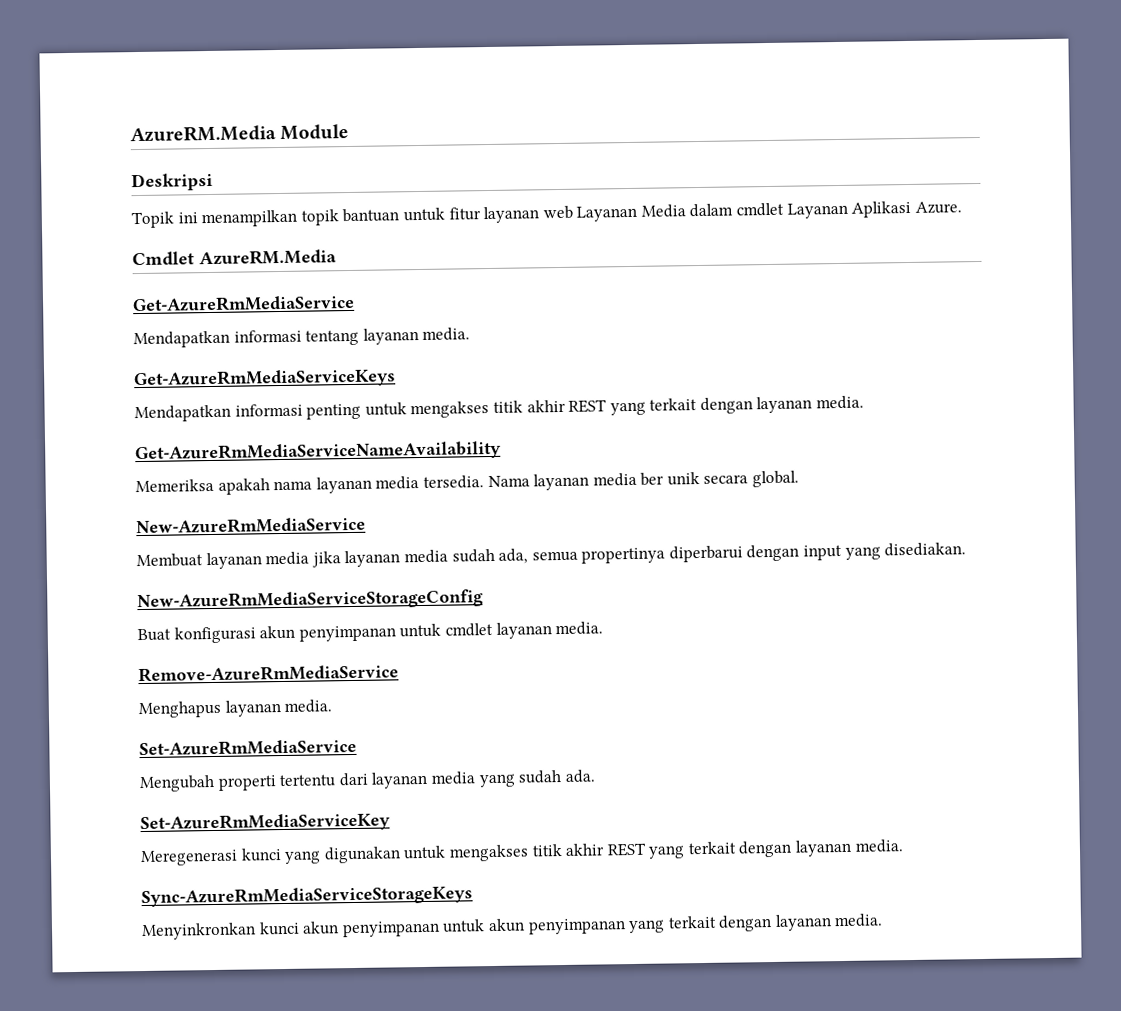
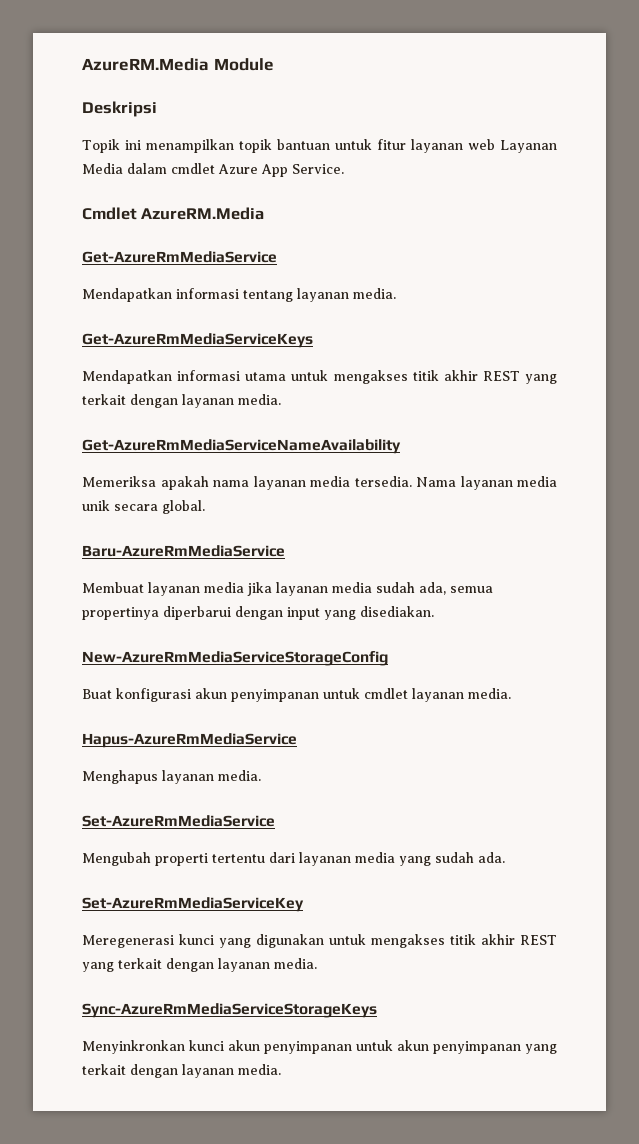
[786,200,962,219] Layanan Aplikasi Azure. -> [218,164,344,177] Azure App Service.
[306,403,362,420] penting -> [245,372,287,381] utama
[640,472,665,486] ber -> (557, 481) none
[136,516,366,535] New-AzureRmMediaService -> [82,545,285,557] Baru-AzureRmMediaService
[138,664,399,683] Remove-AzureRmMediaService -> [82,733,297,748] Hapus-AzureRmMediaService

